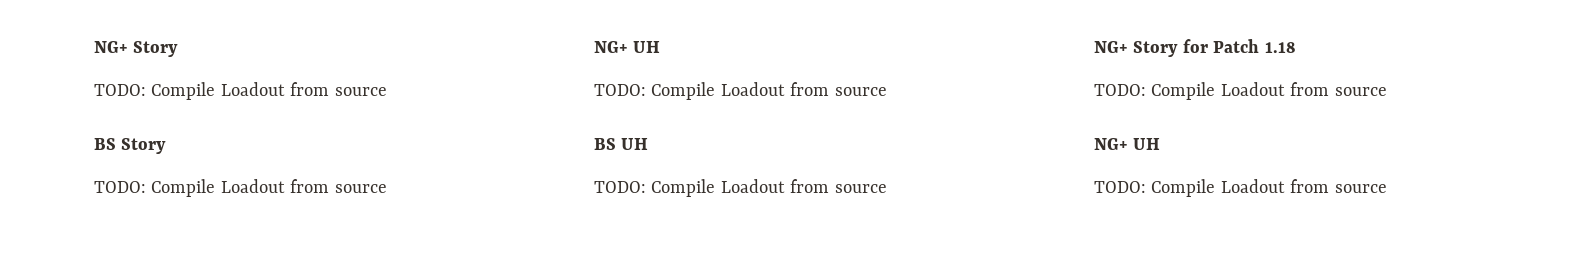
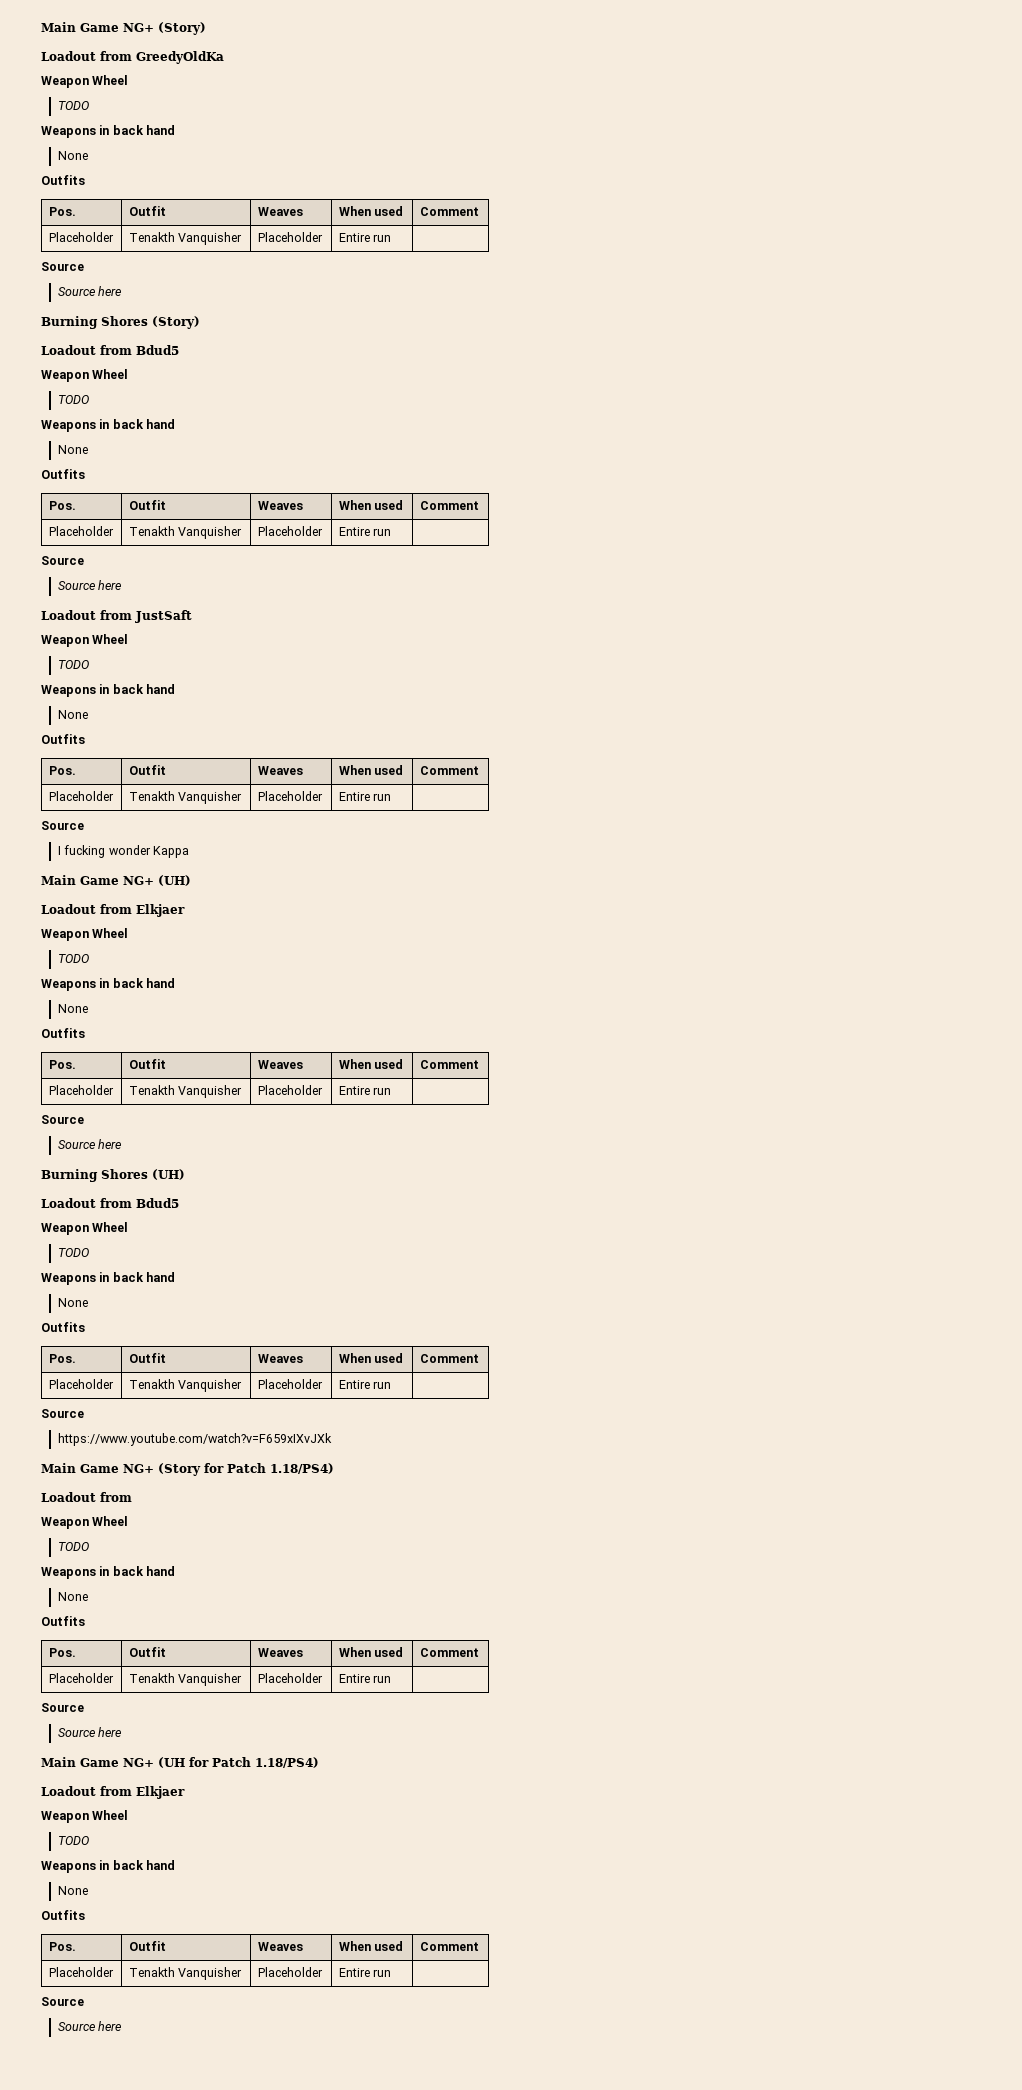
[94,41,179,57] [94,82,387,100] [94,138,167,154] [94,179,387,197] [594,41,661,53] [594,82,887,100] [594,138,649,150] [594,179,887,197] [1094,39,1296,57] [1094,82,1387,100] [1094,138,1161,150] [1094,179,1387,197] NG+ Story // TODO: Compile Loadout from source // BS Story // TODO: Compile Loadout from source // NG+ UH // TODO: Compile Loadout from source // BS UH // TODO: Compile Loadout from source // NG+ Story for Patch 1.18 // TODO: Compile Loadout from source // NG+ UH // TODO: Compile Loadout from source -> [41,22,206,35] [41,51,224,64] [41,75,129,88] [58,101,90,110] [41,125,176,138] [58,151,89,160] [41,175,85,185] [48,207,76,216] [128,206,166,216] [257,207,303,216] [338,206,404,216] [419,207,479,216] [48,232,114,242] [128,232,243,245] [257,232,323,242] [338,233,392,242] [41,262,84,271] [58,286,123,296] [41,316,200,329] [41,345,179,355] [41,369,129,382] [58,395,90,404] [41,419,176,432] [58,445,89,454] [41,469,85,479] [48,501,76,510] [128,500,166,510] [257,501,303,510] [338,500,404,510] [419,501,479,510] [48,526,114,536] [128,526,243,539] [257,526,323,536] [338,527,392,536] [41,556,84,565] [58,580,123,590] [41,610,192,623] [41,634,129,647] [58,660,90,669] [41,684,176,697] [58,710,89,719] [41,734,85,744] [48,766,76,775] [128,765,166,775] [257,766,303,775] [338,765,404,775] [419,766,479,775] [48,791,114,801] [128,791,243,804] [257,791,323,801] [338,792,392,801] [41,821,84,830] [58,845,190,858] [41,875,191,886] [41,904,185,917] [41,928,129,941] [58,954,90,963] [41,978,176,991] [58,1004,89,1013] [41,1028,85,1038] [48,1060,76,1069] [128,1059,166,1069] [257,1060,303,1069] [338,1059,404,1069] [419,1060,479,1069] [48,1085,114,1095] [128,1085,243,1098] [257,1085,323,1095] [338,1086,392,1095] [41,1115,84,1124] [58,1139,123,1149] [41,1169,185,1182] [41,1198,179,1208] [41,1222,129,1235] [58,1248,90,1257] [41,1272,176,1285] [58,1298,89,1307] [41,1322,85,1332] [48,1354,76,1363] [128,1353,166,1363] [257,1354,303,1363] [338,1353,404,1363] [419,1354,479,1363] [48,1379,114,1389] [128,1379,243,1392] [257,1379,323,1389] [338,1380,392,1389] [41,1409,84,1418] [58,1433,333,1446] [41,1463,334,1476] [41,1492,132,1502] [41,1516,129,1529] [58,1542,90,1551] [41,1566,176,1579] [58,1592,89,1601] [41,1616,85,1626] [48,1648,76,1657] [128,1647,166,1657] [257,1648,303,1657] [338,1647,404,1657] [419,1648,479,1657] [48,1673,114,1683] [128,1673,243,1686] [257,1673,323,1683] [338,1674,392,1683] [41,1703,84,1712] [58,1727,123,1737] [41,1757,319,1768] [41,1786,185,1799] [41,1810,129,1823] [58,1836,90,1845] [41,1860,176,1873] [58,1886,89,1895] [41,1910,85,1920] [48,1942,76,1951] [128,1941,166,1951] [257,1942,303,1951] [338,1941,404,1951] [419,1942,479,1951] [48,1967,114,1977] [128,1967,243,1980] [257,1967,323,1977] [338,1968,392,1977] [41,1997,84,2006] [58,2021,123,2031] Main Game NG+ (Story) // Loadout from GreedyOldKa // Weapon Wheel // TODO // Weapons in back hand // None // Outfits // Pos. | Outfit | Weaves | When used | Comment // Placeholder | Tenakth Vanquisher | Placeholder | Entire run | // Source // Source here // Burning Shores (Story) // Loadout from Bdud5 // Weapon Wheel // TODO // Weapons in back hand // None // Outfits // Pos. | Outfit | Weaves | When used | Comment // Placeholder | Tenakth Vanquisher | Placeholder | Entire run | // Source // Source here // Loadout from JustSaft // Weapon Wheel // TODO // Weapons in back hand // None // Outfits // Pos. | Outfit | Weaves | When used | Comment // Placeholder | Tenakth Vanquisher | Placeholder | Entire run | // Source // I fucking wonder Kappa // Main Game NG+ (UH) // Loadout from Elkjaer // Weapon Wheel // TODO // Weapons in back hand // None // Outfits // Pos. | Outfit | Weaves | When used | Comment // Placeholder | Tenakth Vanquisher | Placeholder | Entire run | // Source // Source here // Burning Shores (UH) // Loadout from Bdud5 // Weapon Wheel // TODO // Weapons in back hand // None // Outfits // Pos. | Outfit | Weaves | When used | Comment // Placeholder | Tenakth Vanquisher | Placeholder | Entire run | // Source // https://www.youtube.com/watch?v=F659xIXvJXk // Main Game NG+ (Story for Patch 1.18/PS4) // Loadout from // Weapon Wheel // TODO // Weapons in back hand // None // Outfits // Pos. | Outfit | Weaves | When used | Comment // Placeholder | Tenakth Vanquisher | Placeholder | Entire run | // Source // Source here // Main Game NG+ (UH for Patch 1.18/PS4) // Loadout from Elkjaer // Weapon Wheel // TODO // Weapons in back hand // None // Outfits // Pos. | Outfit | Weaves | When used | Comment // Placeholder | Tenakth Vanquisher | Placeholder | Entire run | // Source // Source here

